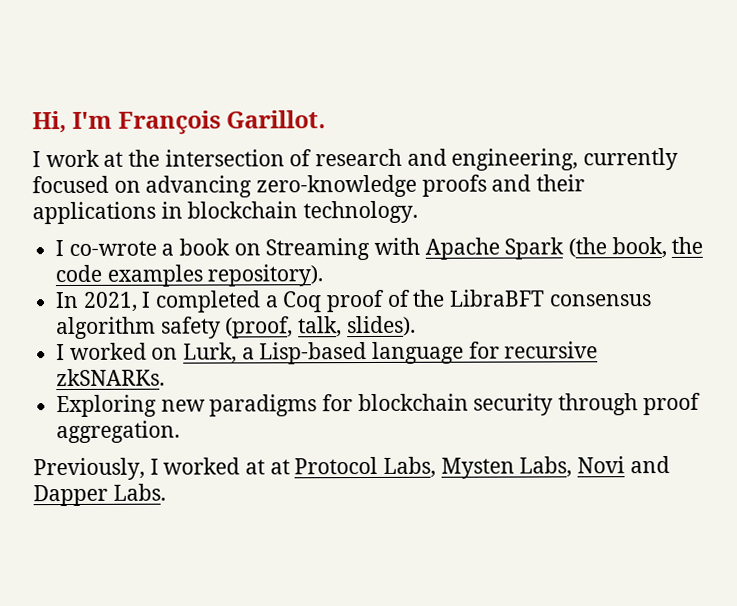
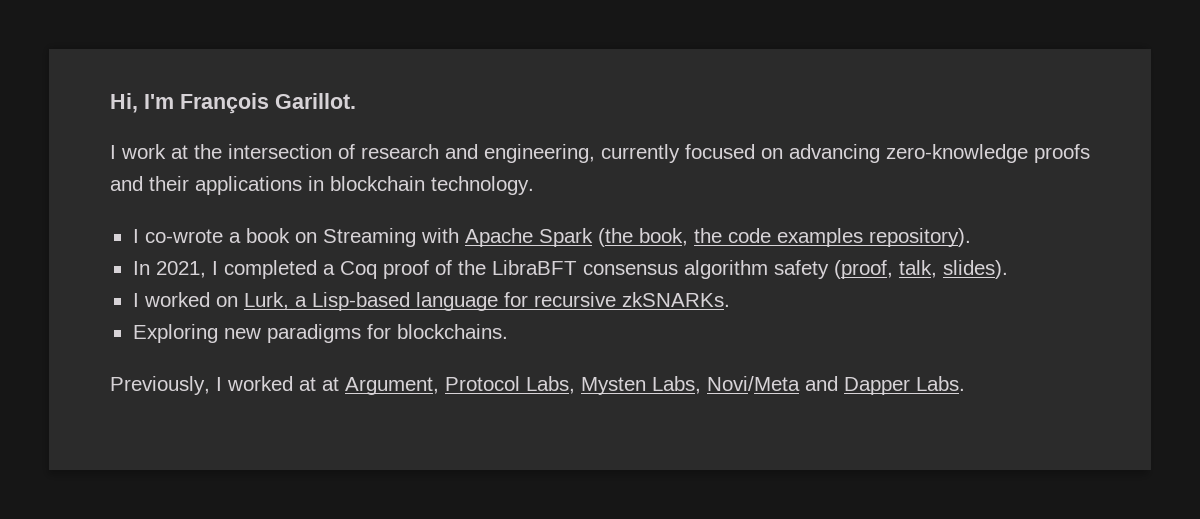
[357,392,701,416] [56,420,181,444] blockchain security through proof aggregation. -> [396,324,508,339] blockchains.
(290, 467) none -> [345,377,439,395] Argument,
[577,456,626,474] Novi -> [707,376,800,391] Novi/Meta

